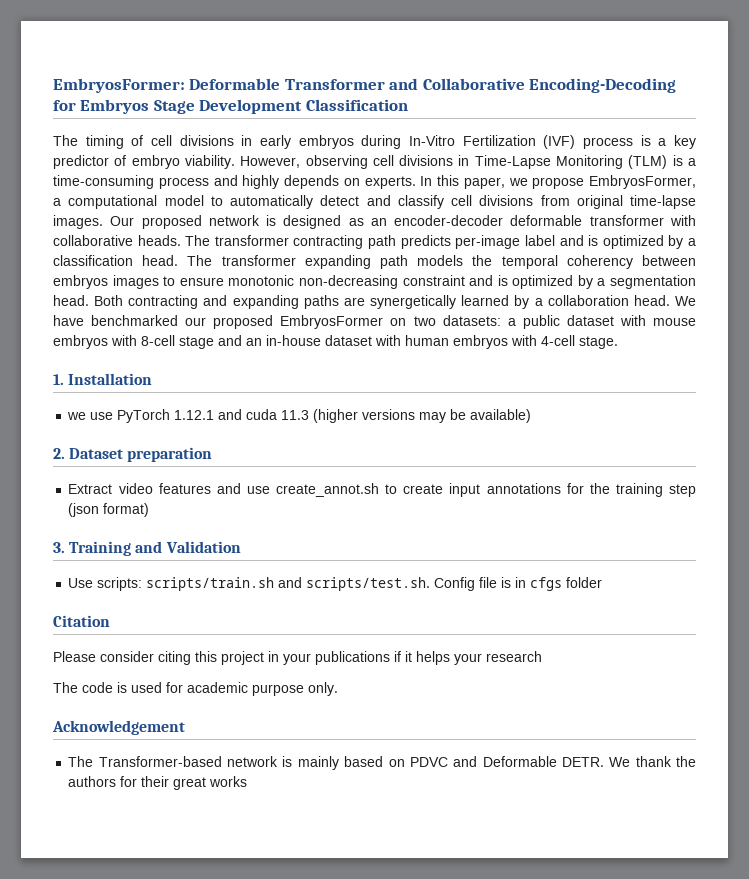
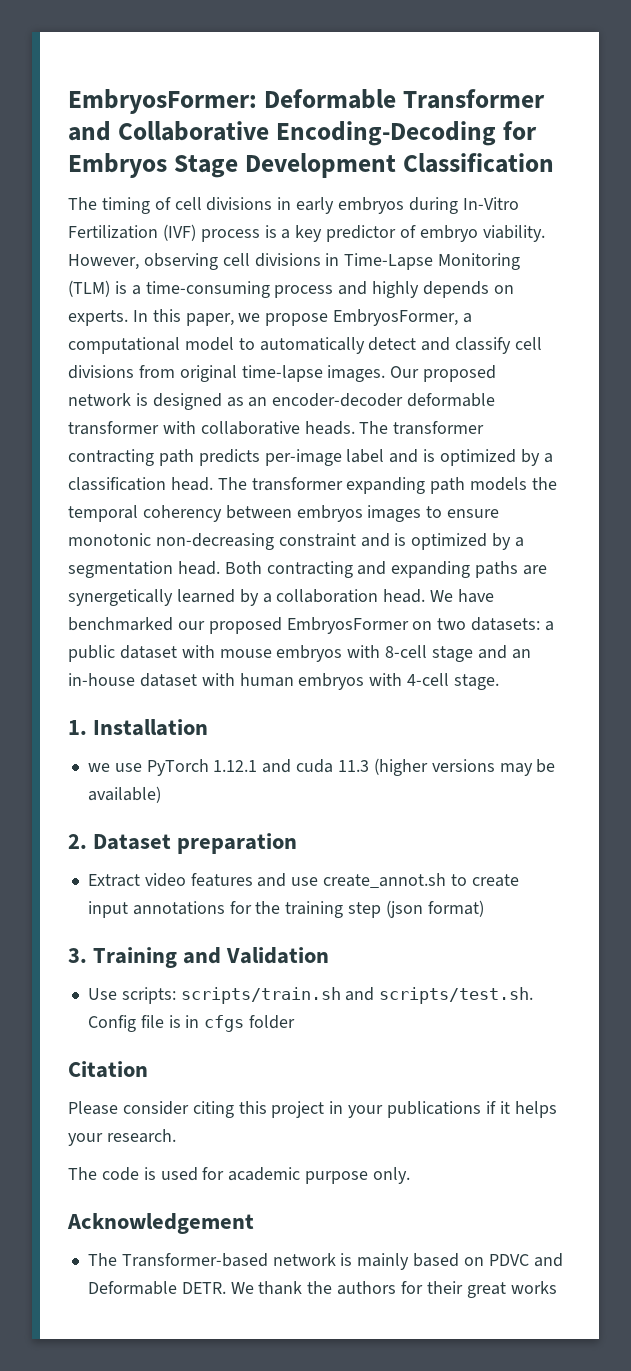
[486,651,542,662] research -> [106,1129,176,1143] research.

